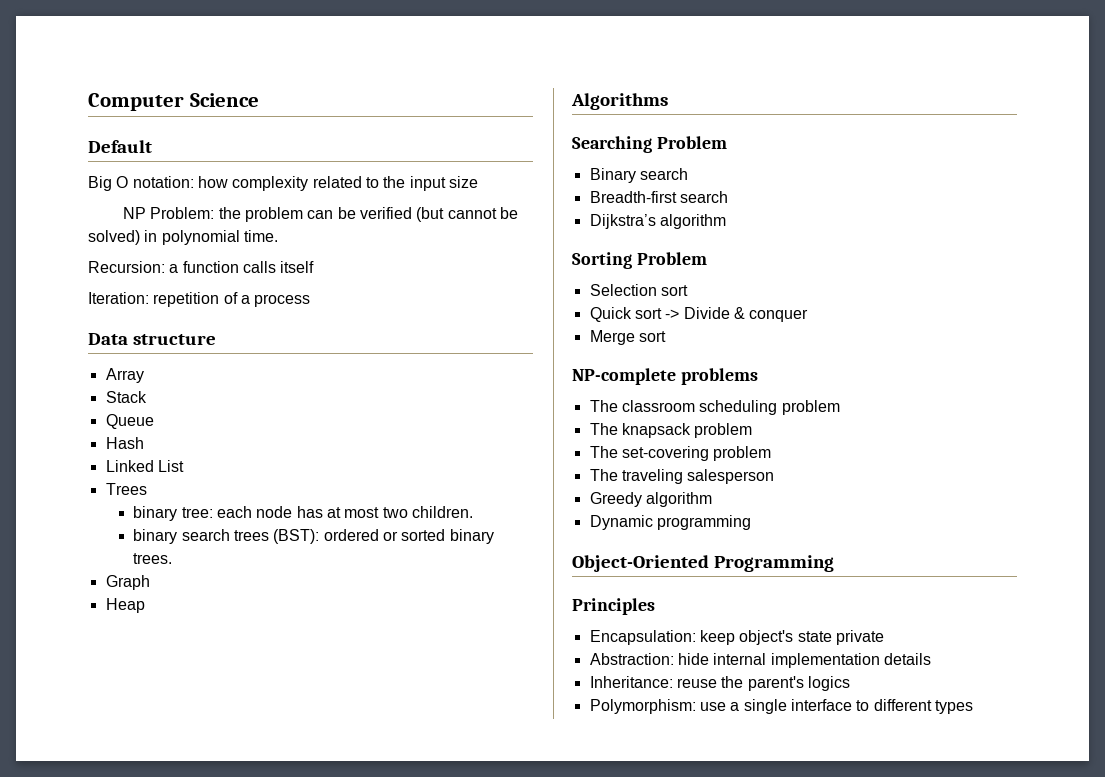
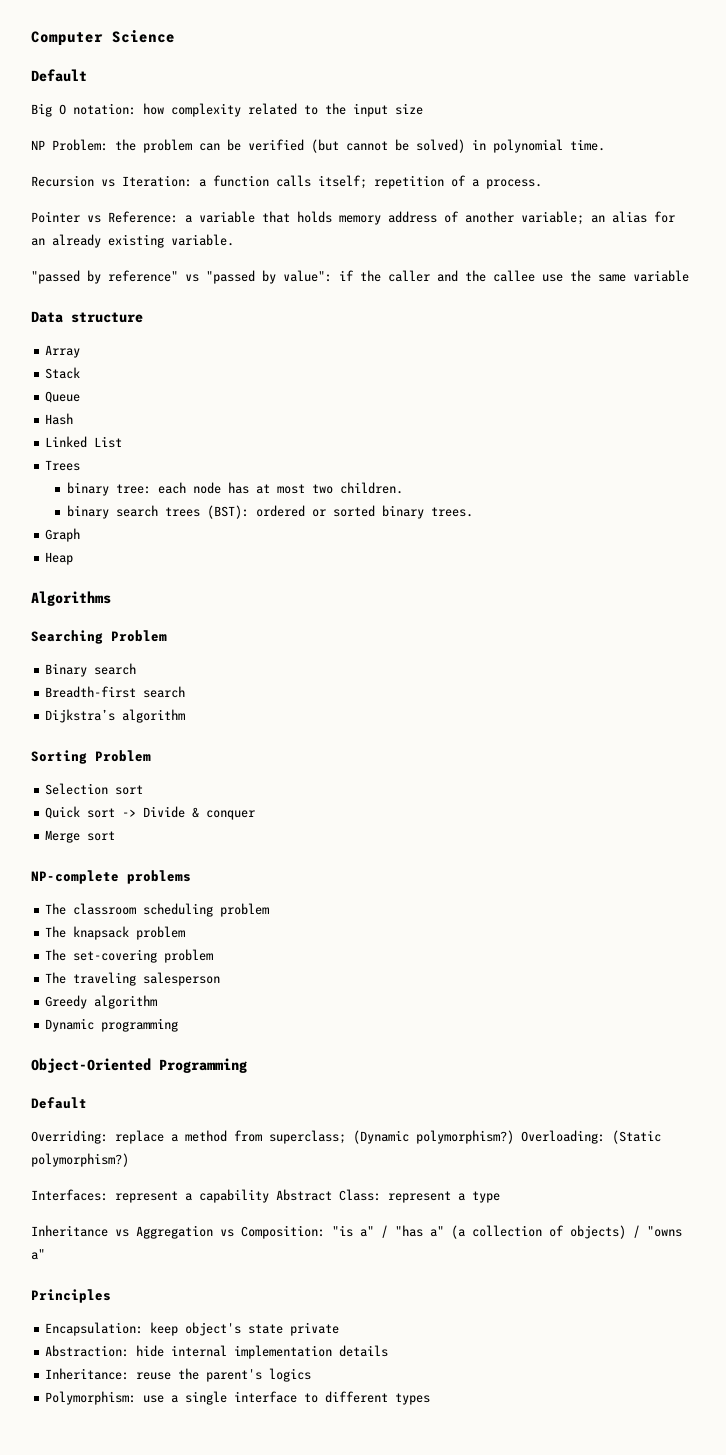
[88,261,165,273] Recursion: -> [31,175,192,187] Recursion vs Iteration:
[280,261,315,273] [88,292,149,304] itself // Iteration: -> [318,175,367,189] itself;
[254,294,311,307] process -> [486,179,542,189] [31,211,675,225] [31,234,234,248] [31,270,689,284] process. // Pointer vs Reference: a variable that holds memory address of another variable; an alias for an already existing variable. // "passed by reference" vs "passed by value": if the caller and the callee use the same variable
(835, 563) none -> [31,1097,87,1109] [31,1130,661,1144] [31,1153,129,1167] [31,1189,500,1203] [31,1225,682,1239] [31,1249,45,1260] // Default // Overriding: replace a method from superclass; (Dynamic polymorphism?) Overloading: (Static polymorphism?) // Interfaces: represent a capability Abstract Class: represent a type // Inheritance vs Aggregation vs Composition: "is a" / "has a" (a collection of objects) / "owns a"

